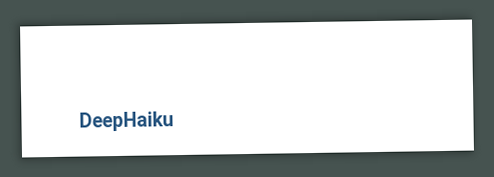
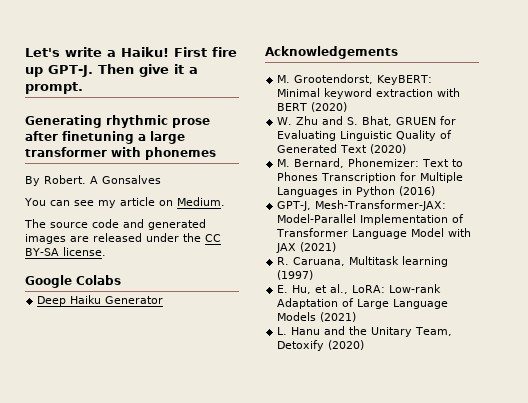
[79,111,174,132] DeepHaiku -> [25,47,237,57] [25,64,198,77] [25,82,83,94] [25,115,210,128] [25,131,185,144] [25,147,216,160] [25,175,161,186] [24,197,225,208] [24,219,206,230] [25,233,221,244] [25,247,106,256] [25,275,121,288] [37,295,164,306] [265,46,398,59] [277,74,433,85] [277,88,461,99] [277,102,348,112] [277,116,457,126] [277,130,453,141] [277,144,407,154] [277,158,464,168] [277,172,464,183] [277,186,436,197] [277,200,447,211] [277,214,465,225] [276,228,472,239] [276,242,337,253] [277,256,449,267] [277,270,314,280] [277,284,442,294] [277,298,449,309] [277,312,357,322] [277,326,453,337] [277,340,365,351] Let's write a Haiku! First fire up GPT-J. Then give it a prompt. // Generating rhythmic prose after finetuning a large transformer with phonemes // By Robert. A Gonsalves // You can see my article on Medium. // The source code and generated images are released under the CC BY-SA license. // Google Colabs // Deep Haiku Generator // Acknowledgements // M. Grootendorst, KeyBERT: Minimal keyword extraction with BERT (2020) // W. Zhu and S. Bhat, GRUEN for Evaluating Linguistic Quality of Generated Text (2020) // M. Bernard, Phonemizer: Text to Phones Transcription for Multiple Languages in Python (2016) // GPT-J, Mesh-Transformer-JAX: Model-Parallel Implementation of Transformer Language Model with JAX (2021) // R. Caruana, Multitask learning (1997) // E. Hu, et al., LoRA: Low-rank Adaptation of Large Language Models (2021) // L. Hanu and the Unitary Team, Detoxify (2020)

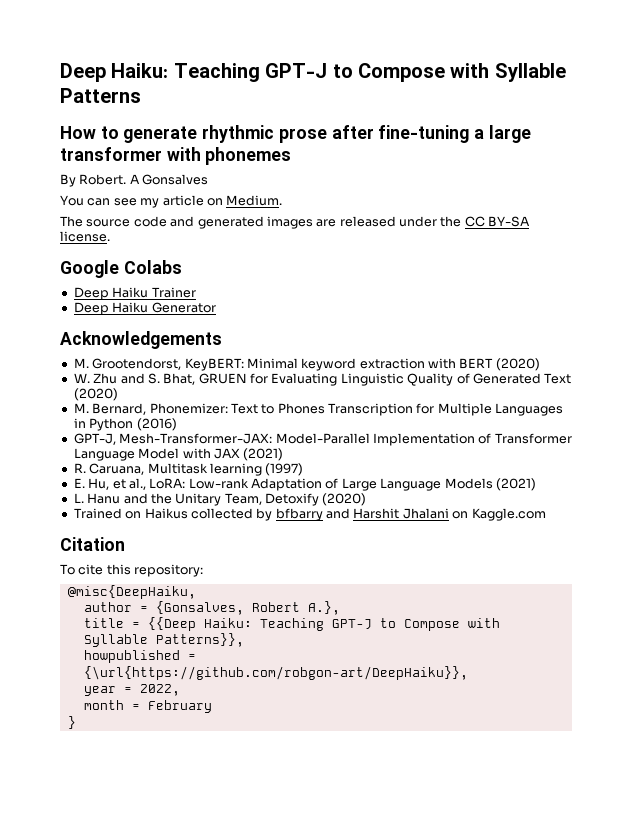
[25,47,237,57] [25,64,198,77] [25,82,83,94] [25,115,102,128] Let's write a Haiku! First fire up GPT-J. Then give it a prompt. // Generating -> [60,63,566,82] [60,88,141,103] [60,126,198,143] Deep Haiku: Teaching GPT-J to Compose with Syllable Patterns // How to generate
[62,131,134,144] finetuning -> [378,125,470,143] fine-tuning
(121, 280) none -> [73,287,196,300] // Deep Haiku Trainer
(365, 345) none -> [73,508,546,521] [60,537,125,551] [60,564,204,577] [67,585,196,599] [83,601,340,615] [83,617,500,631] [83,633,244,647] [83,650,196,663] [83,666,468,680] [83,684,180,696] [83,700,212,713] [67,716,76,729] // Trained on Haikus collected by bfbarry and Harshit Jhalani on Kaggle.com // Citation // To cite this repository: // @misc{DeepHaiku, // author = {Gonsalves, Robert A.}, // title = {{Deep Haiku: Teaching GPT-J to Compose with Syllable Patterns}}, // howpublished = {\url{https://github.com/robgon-art/DeepHaiku}}, // year = 2022, // month = February // }

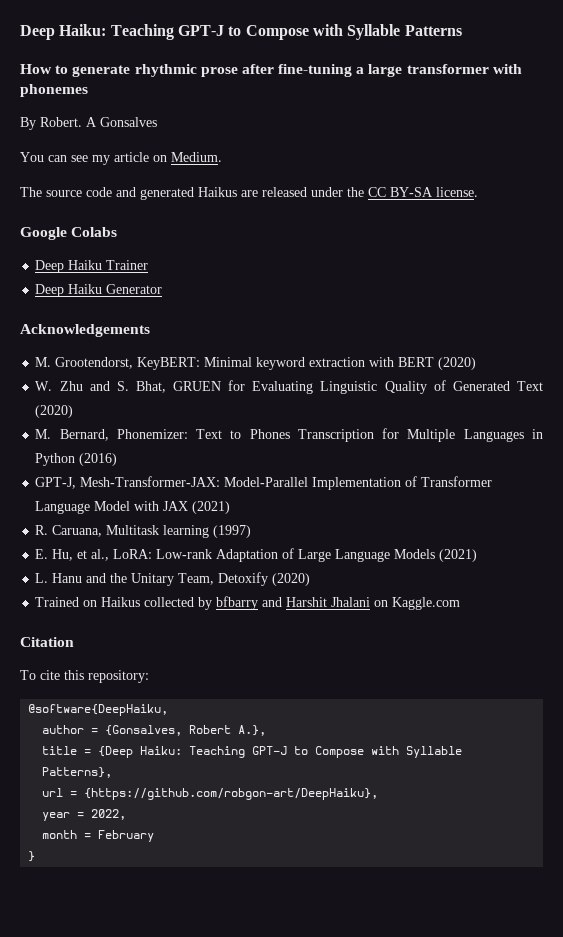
[266,216,313,229] images -> [198,187,237,197] Haikus
[67,585,196,599] @misc{DeepHaiku, -> [28,704,169,716] @software{DeepHaiku,
[147,617,500,631] [83,633,244,647] [83,650,196,663] [83,666,468,680] {{Deep Haiku: Teaching GPT-J to Compose with Syllable Patterns}}, // howpublished = {\url{https://github.com/robgon-art/DeepHaiku}}, -> [98,746,463,758] [42,767,113,778] [42,788,379,800] {Deep Haiku: Teaching GPT-J to Compose with Syllable Patterns}, // url = {https://github.com/robgon-art/DeepHaiku},

